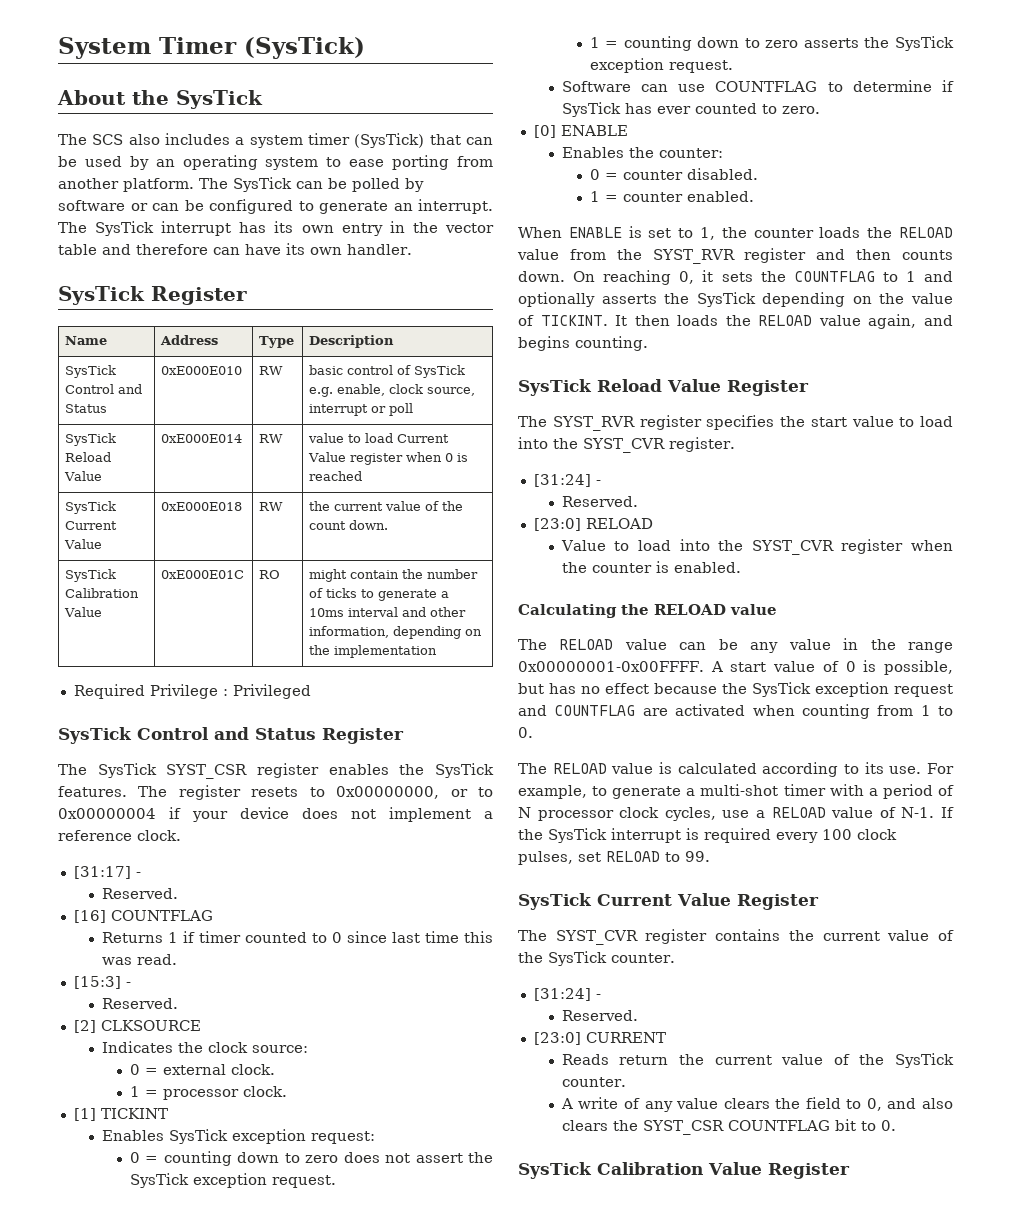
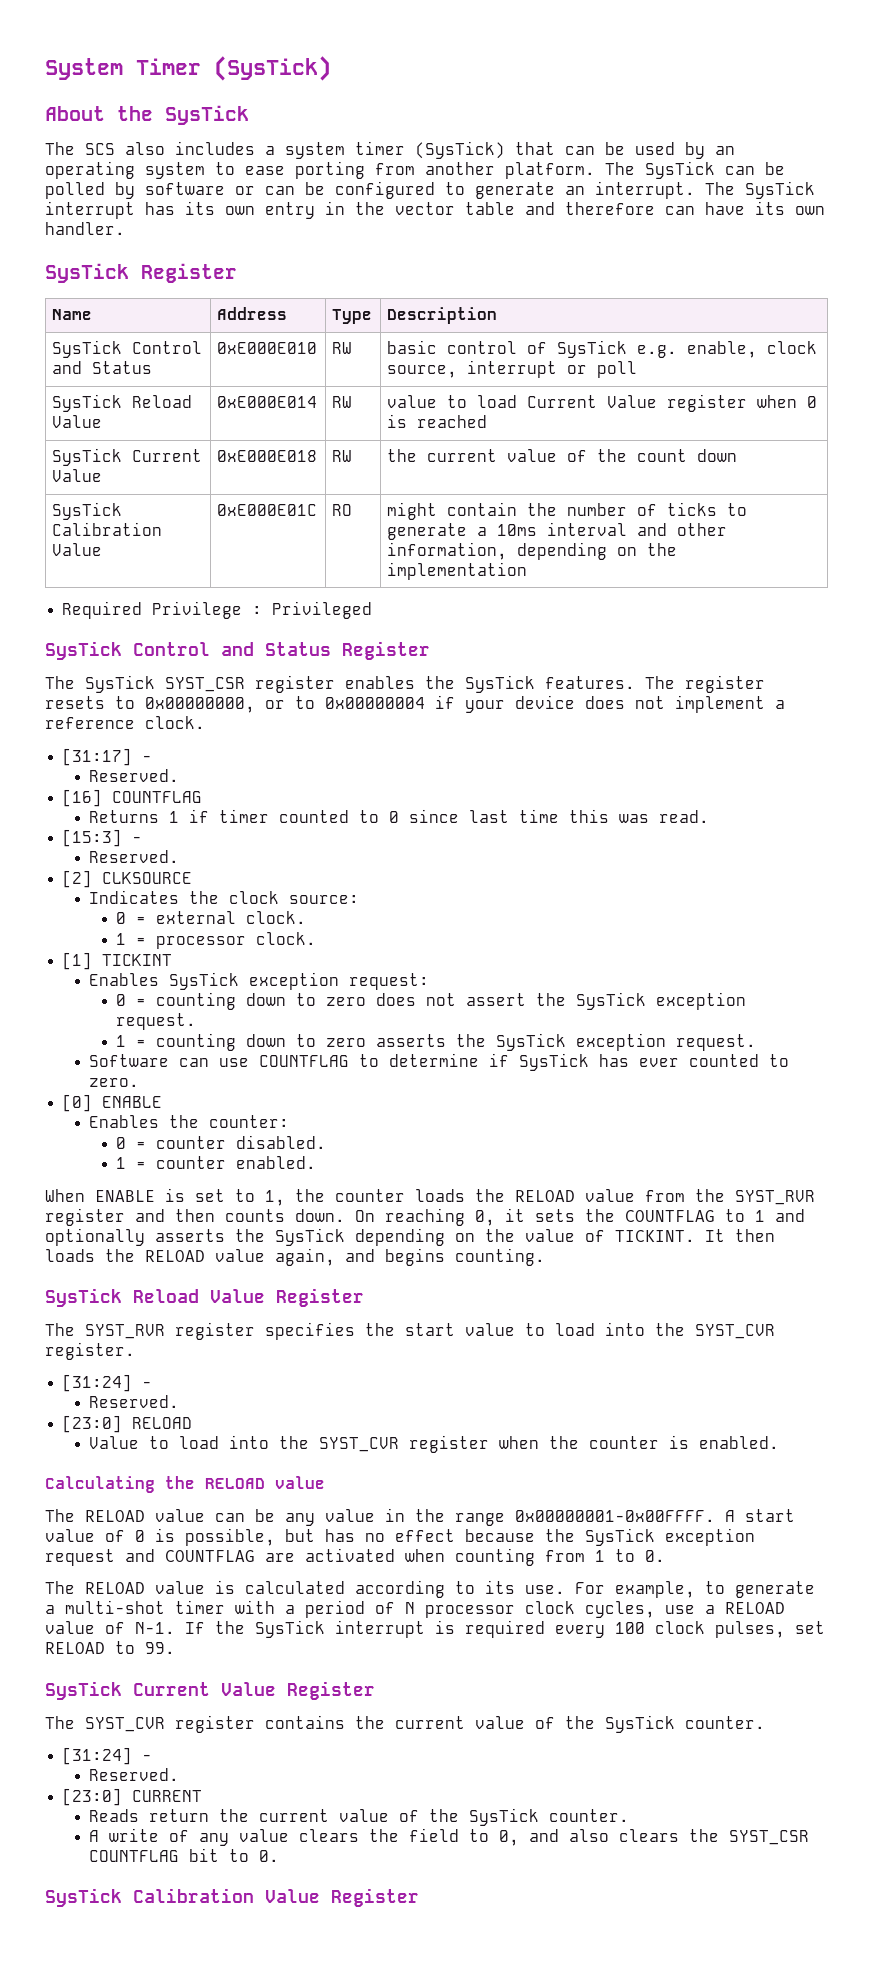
[349,520,389,530] down. -> [697,449,738,462] down

